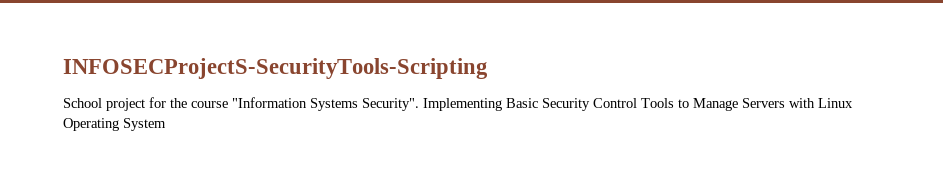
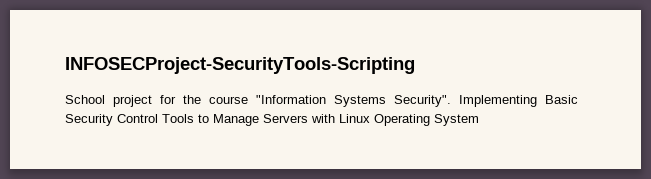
[63,58,488,79] INFOSECProjectS-SecurityTools-Scripting -> [65,57,415,74] INFOSECProject-SecurityTools-Scripting

